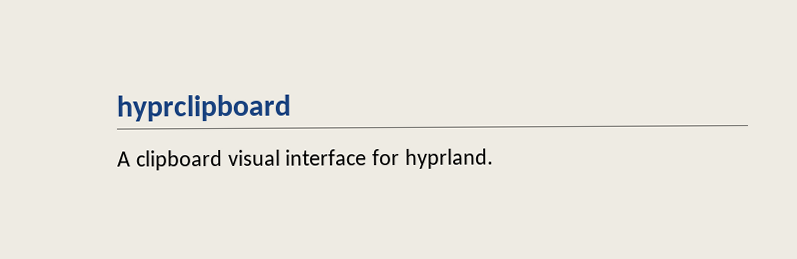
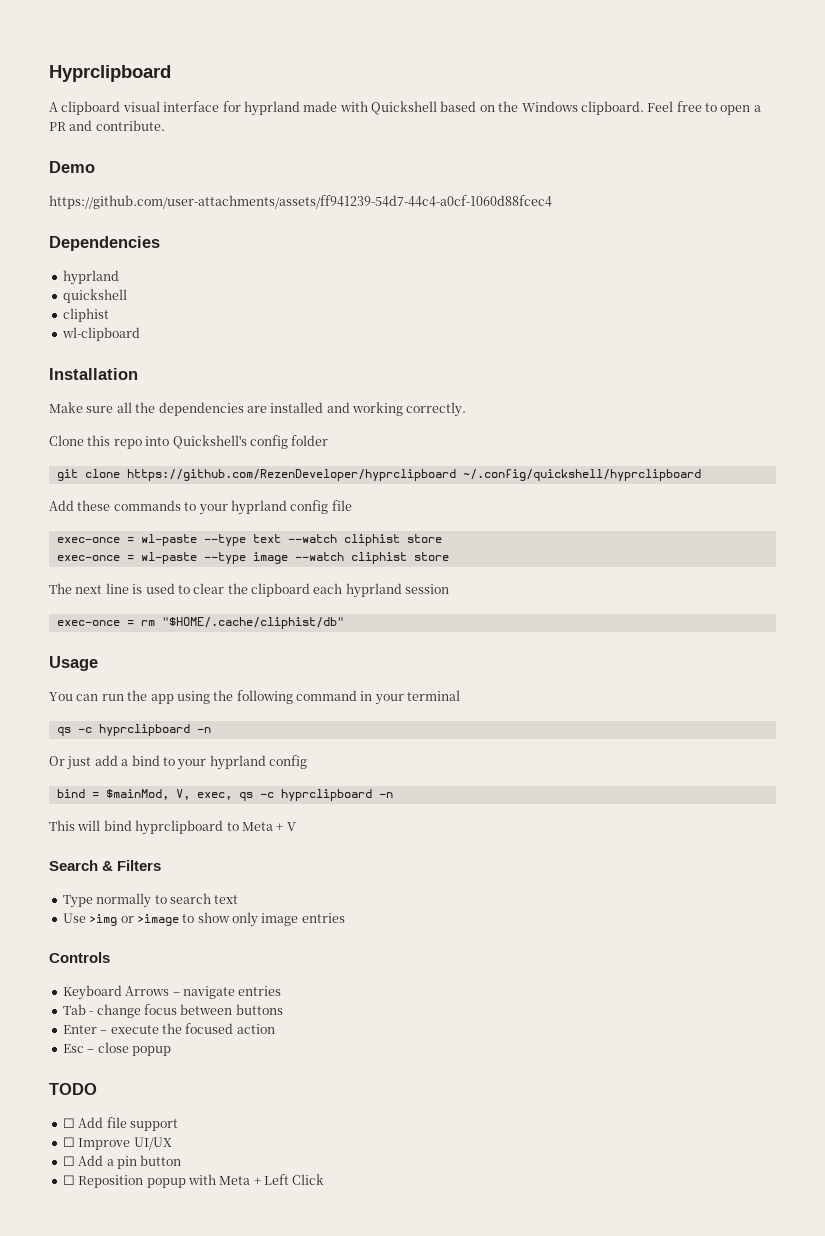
[116,94,291,122] hyprclipboard -> [49,65,171,82] Hyprclipboard
[405,148,495,169] hyprland. -> [243,101,761,116] [49,120,165,131] [49,161,95,173] [49,195,552,209] [49,236,160,251] [62,270,119,285] [62,289,127,303] [62,308,109,322] [61,327,140,341] [49,368,138,380] [49,402,467,417] [49,435,329,449] [56,469,701,481] [49,500,352,515] [56,534,442,546] [56,552,449,564] [49,583,450,598] [56,617,344,629] [49,656,98,671] [49,690,461,705] [56,724,211,736] [49,755,307,770] [56,789,393,801] [49,820,296,835] [49,860,162,871] [62,893,239,908] [62,912,345,927] [49,952,110,963] [62,985,282,1000] [62,1004,283,1018] [62,1023,275,1034] [62,1042,171,1056] [49,1083,97,1095] [62,1117,178,1131] [62,1137,172,1150] [62,1155,182,1169] [62,1174,325,1188] hyprland made with Quickshell based on the Windows clipboard. Feel free to open a PR and contribute. // Demo // https://github.com/user-attachments/assets/ff941239-54d7-44c4-a0cf-1060d88fcec4 // Dependencies // hyprland // quickshell // cliphist // wl-clipboard // Installation // Make sure all the dependencies are installed and working correctly. // Clone this repo into Quickshell's config folder // git clone https://github.com/RezenDeveloper/hyprclipboard ~/.config/quickshell/hyprclipboard // Add these commands to your hyprland config file // exec-once = wl-paste --type text --watch cliphist store // exec-once = wl-paste --type image --watch cliphist store // The next line is used to clear the clipboard each hyprland session // exec-once = rm "$HOME/.cache/cliphist/db" // Usage // You can run the app using the following command in your terminal // qs -c hyprclipboard -n // Or just add a bind to your hyprland config // bind = $mainMod, V, exec, qs -c hyprclipboard -n // This will bind hyprclipboard to Meta + V // Search & Filters // Type normally to search text // Use >img or >image to show only image entries // Controls // Keyboard Arrows – navigate entries // Tab - change focus between buttons // Enter – execute the focused action // Esc – close popup // TODO // ☐ Add file support // ☐ Improve UI/UX // ☐ Add a pin button // ☐ Reposition popup with Meta + Left Click

